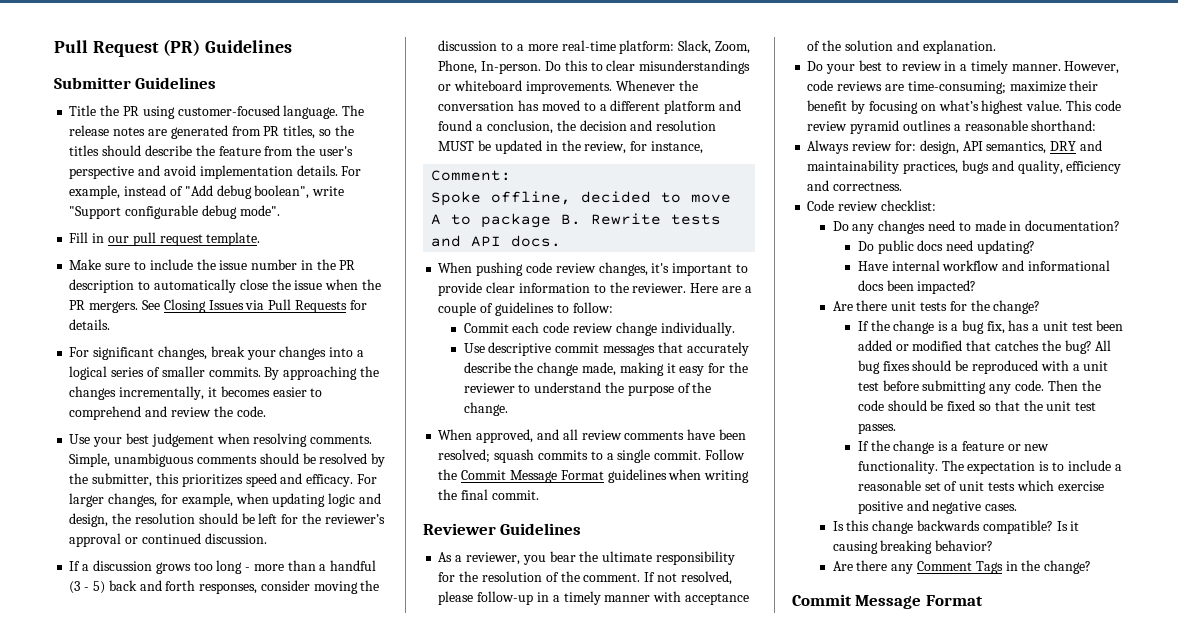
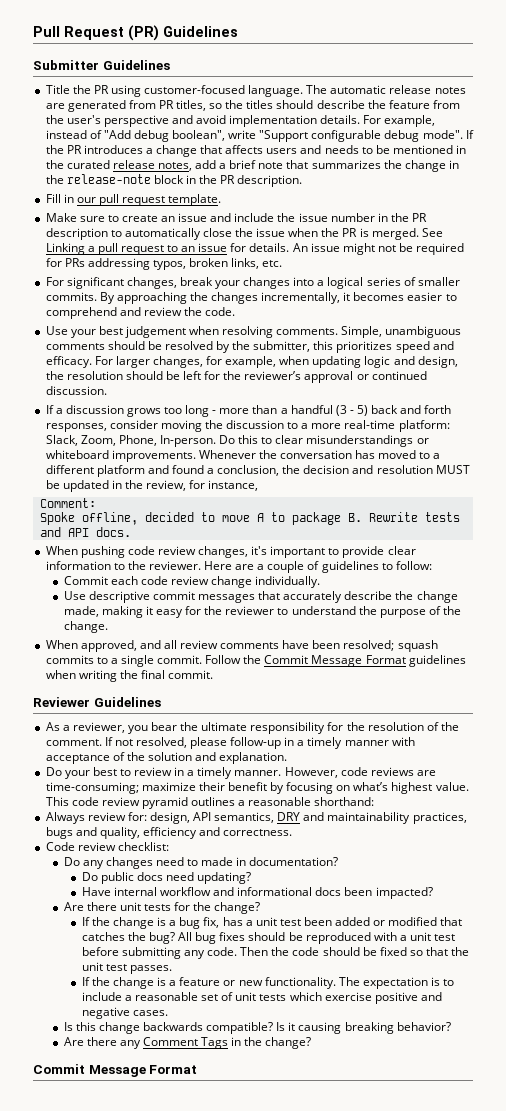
(365, 110) none -> [330,85,387,94] automatic
(280, 210) none -> [465,130,474,139] [45,145,467,157] [45,160,459,172] [45,174,303,187] If the PR introduces a change that affects users and needs to be mentioned in the curated release notes, add a brief note that summarizes the change in the release-note block in the PR description.
(146, 265) none -> [121,213,232,222] create an issue and
[89,299,367,313] [69,319,111,330] mergers. See Closing Issues via Pull Requests for details. -> [359,228,443,240] [45,243,465,255] [45,258,283,270] is merged. See Linking a pull request to an issue for details. An issue might not be required for PRs addressing typos, broken links, etc.

